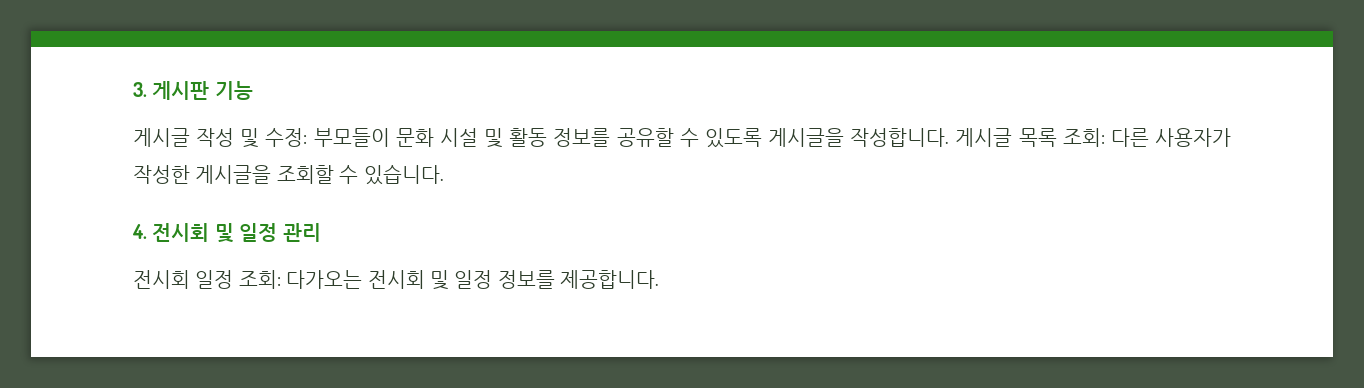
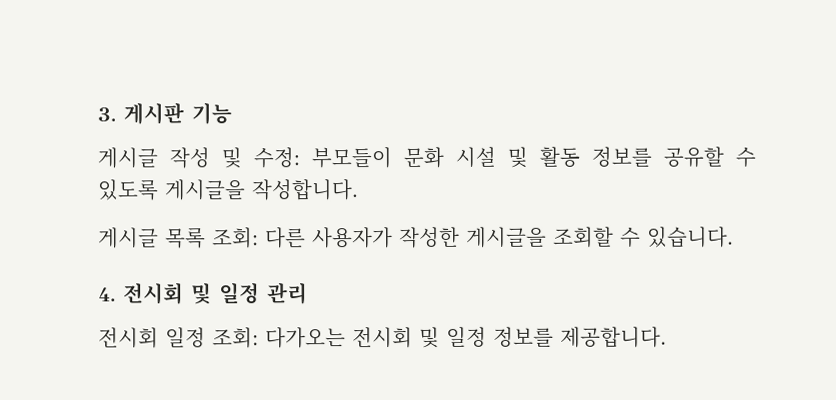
(950, 137) none -> (359, 190) //

